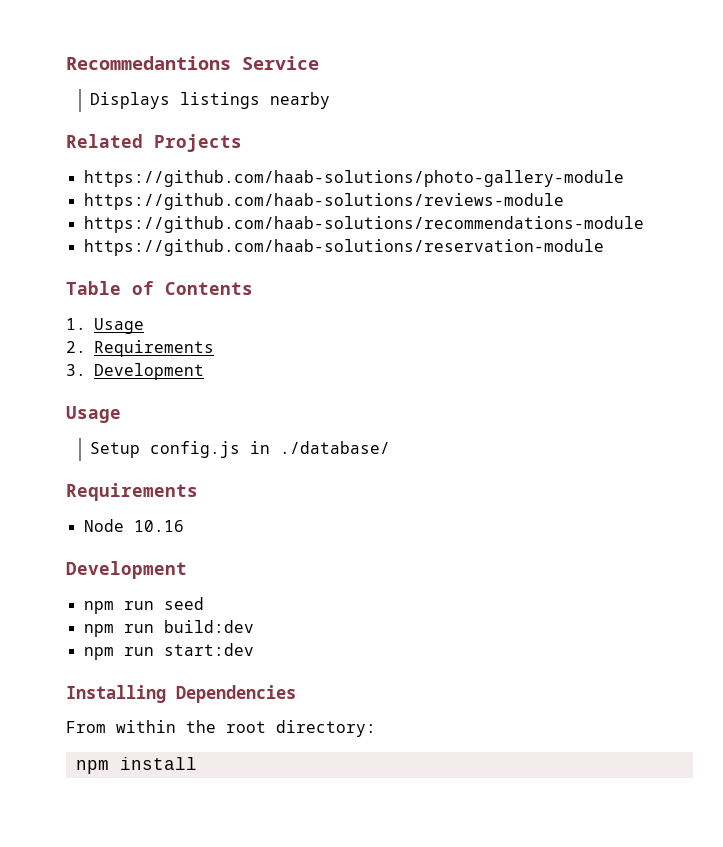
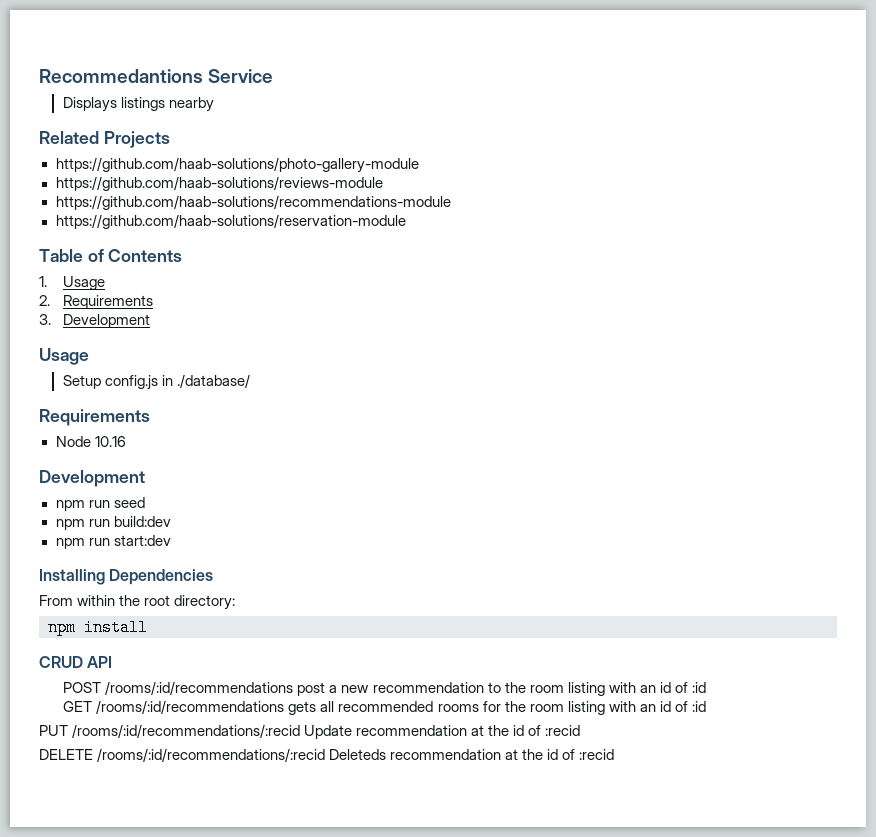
(197, 763) none -> [39,656,113,668] [63,681,706,696] [63,700,706,715] [39,724,581,739] [39,748,615,762] // CRUD API // POST /rooms/:id/recommendations post a new recommendation to the room listing with an id of :id // GET /rooms/:id/recommendations gets all recommended rooms for the room listing with an id of :id // PUT /rooms/:id/recommendations/:recid Update recommendation at the id of :recid // DELETE /rooms/:id/recommendations/:recid Deleteds recommendation at the id of :recid

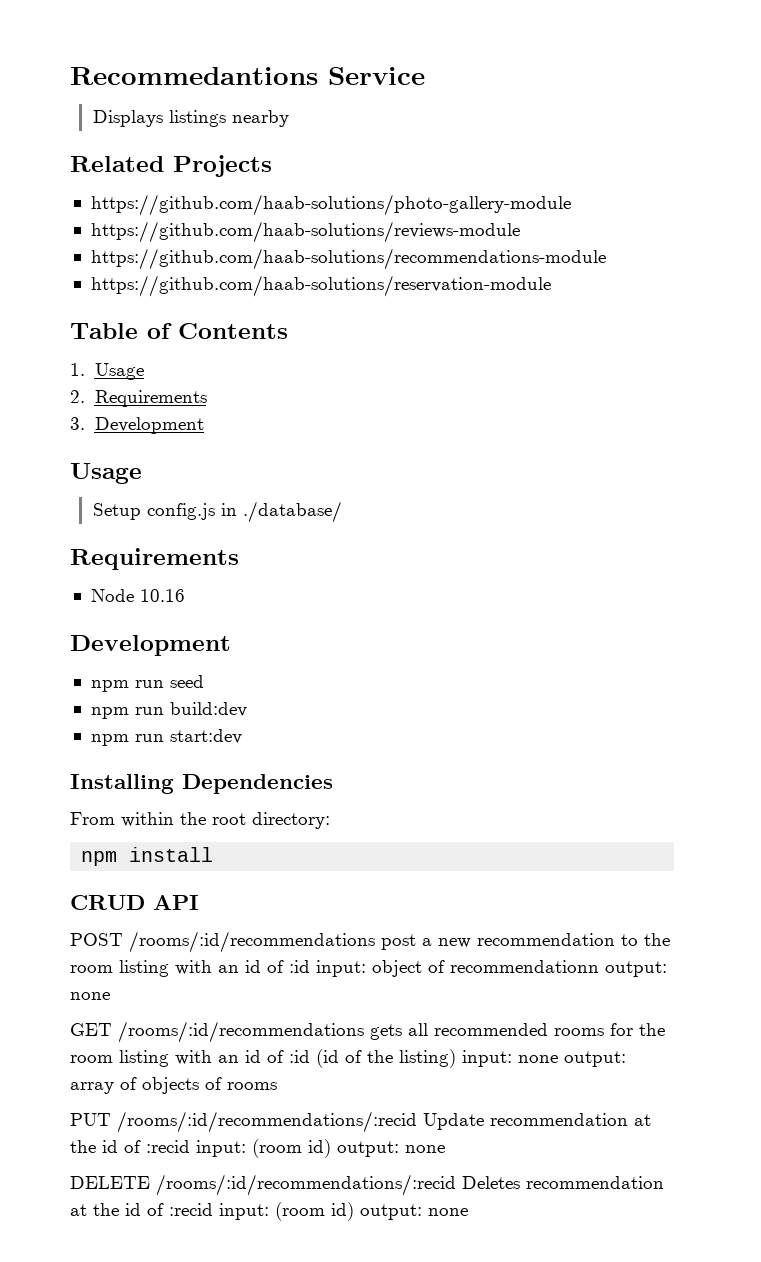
(706, 687) none -> [316,960,667,977] [70,992,110,1000] input: object of recommendationn output: none
(706, 706) none -> [316,1049,626,1068] [70,1077,277,1094] (id of the listing) input: none output: array of objects of rooms
(581, 730) none -> [196,1139,445,1158] input: (room id) output: none
[329,749,615,760] Deleteds recommendation at the id of :recid -> [462,1176,664,1189] [70,1202,468,1221] Deletes recommendation at the id of :recid input: (room id) output: none

